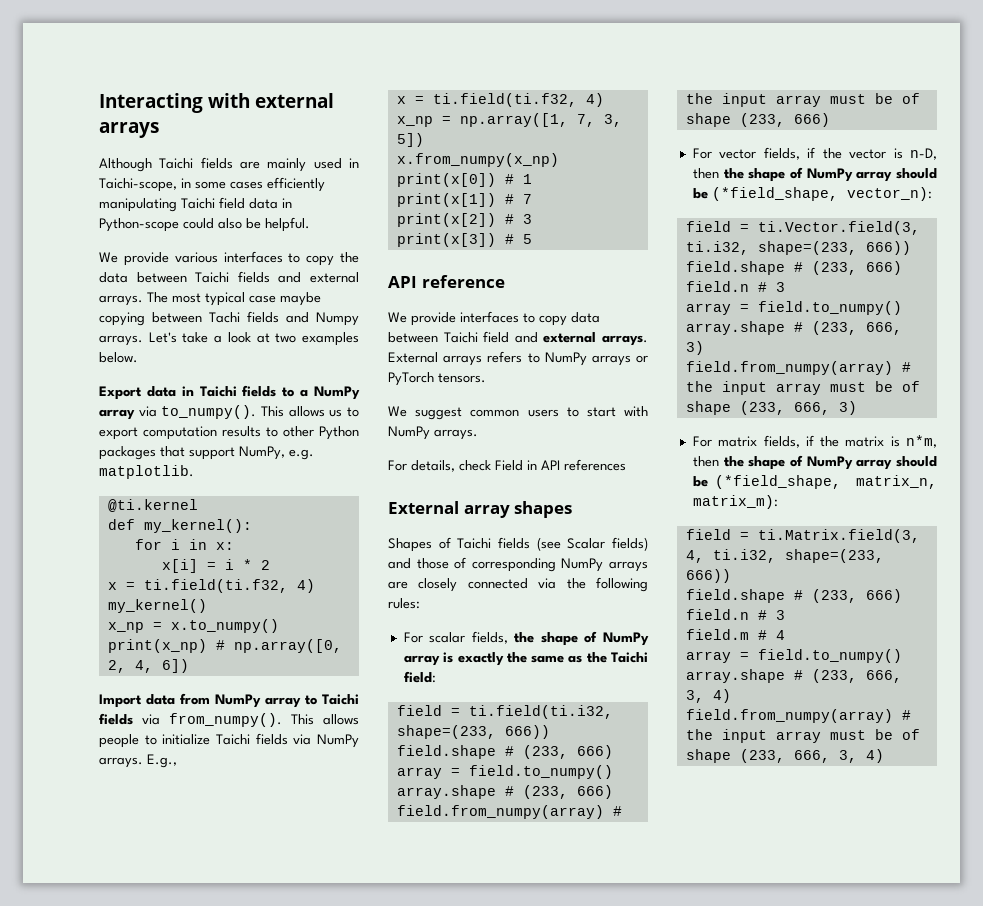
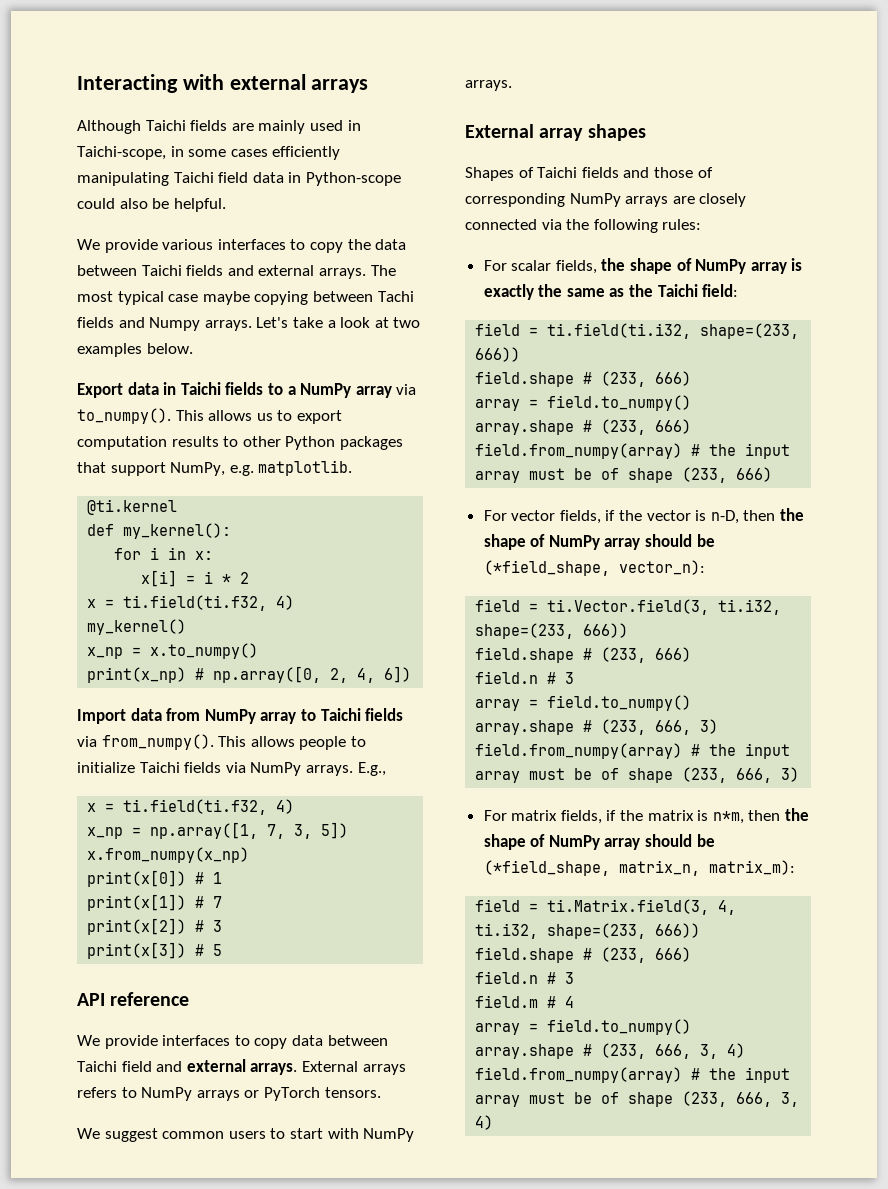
[388,459,626,472] // For details, check Field in API references -> (512, 85) none
[536,537,648,551] (see Scalar fields) -> (619, 172) none

